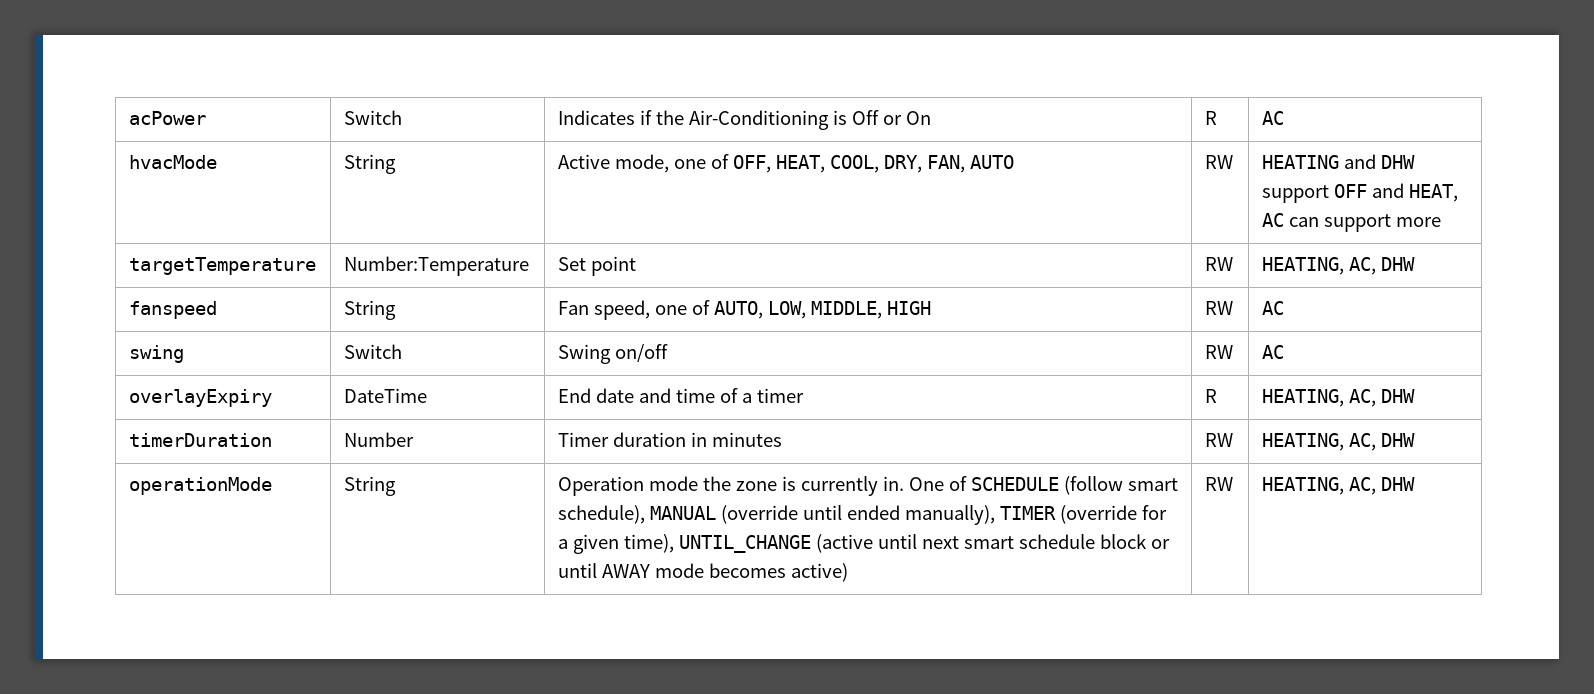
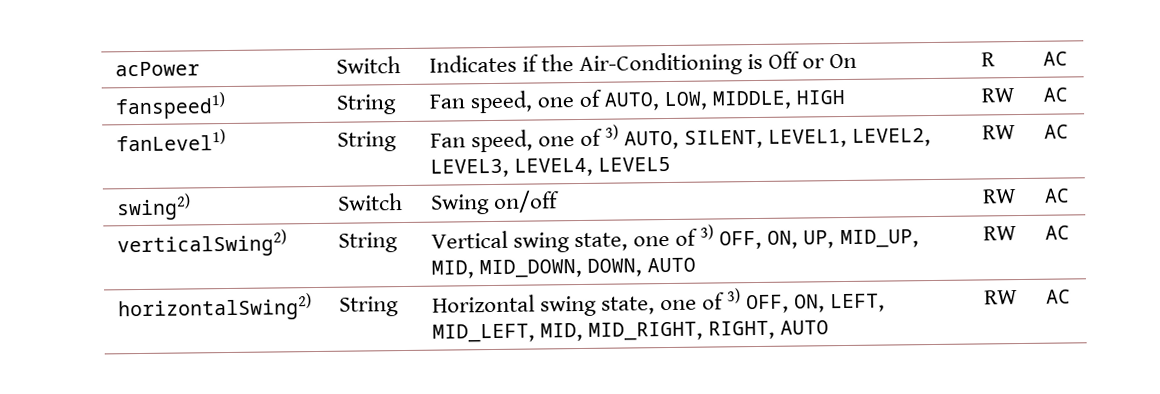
[128,155,217,169] [343,154,396,174] [557,154,1014,173] [1204,155,1233,169] [1261,154,1415,169] [1261,183,1458,203] [1261,213,1441,232] [128,257,316,275] [343,256,529,276] [557,256,636,276] [1204,257,1233,271] [1261,257,1415,275] [128,301,217,319] hvacMode | String | Active mode, one of OFF, HEAT, COOL, DRY, FAN, AUTO | RW | HEATING and DHW support OFF and HEAT, AC can support more // targetTemperature | Number:Temperature | Set point | RW | HEATING, AC, DHW // fanspeed -> [114,92,226,120] fanspeed1)
[128,345,184,363] swing -> [115,129,226,152] [336,131,397,152] [429,124,932,153] [429,156,671,178] [981,125,1016,140] [1043,124,1069,139] [115,193,191,221] fanLevel1) | String | Fan speed, one of 3) AUTO, SILENT, LEVEL1, LEVEL2, LEVEL3, LEVEL4, LEVEL5 | RW | AC // swing2)
[128,389,272,407] [343,388,427,403] [557,388,804,403] [1204,389,1217,403] [1261,389,1415,407] [128,433,272,447] [343,432,414,447] [557,432,782,447] [1204,433,1233,447] [1261,433,1415,451] [128,477,272,495] [343,476,396,496] [557,476,1178,496] [557,505,1167,525] [557,534,1170,554] [557,563,848,582] [1204,477,1233,491] [1261,477,1415,495] overlayExpiry | DateTime | End date and time of a timer | R | HEATING, AC, DHW // timerDuration | Number | Timer duration in minutes | RW | HEATING, AC, DHW // operationMode | String | Operation mode the zone is currently in. One of SCHEDULE (follow smart schedule), MANUAL (override until ended manually), TIMER (override for a given time), UNTIL_CHANGE (active until next smart schedule block or until AWAY mode becomes active) | RW | HEATING, AC, DHW -> [116,229,287,258] [337,232,398,253] [430,224,919,253] [430,257,697,279] [982,226,1017,241] [1044,225,1070,240] [117,293,312,322] [338,296,399,317] [431,288,886,317] [431,320,830,343] [983,290,1018,305] [1045,289,1071,304] verticalSwing2) | String | Vertical swing state, one of 3) OFF, ON, UP, MID_UP, MID, MID_DOWN, DOWN, AUTO | RW | AC // horizontalSwing2) | String | Horizontal swing state, one of 3) OFF, ON, LEFT, MID_LEFT, MID, MID_RIGHT, RIGHT, AUTO | RW | AC

